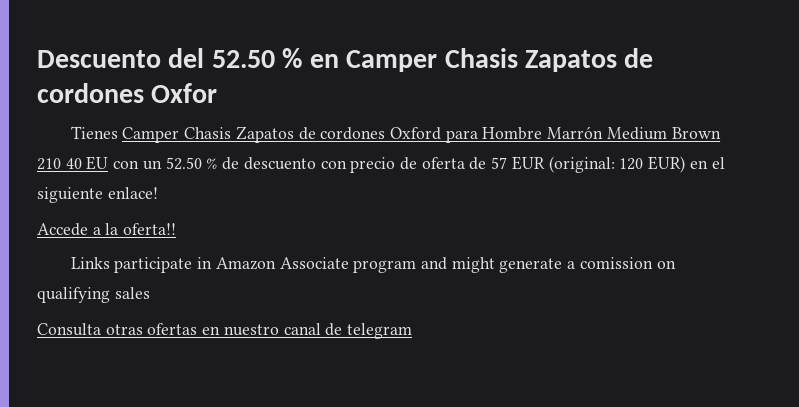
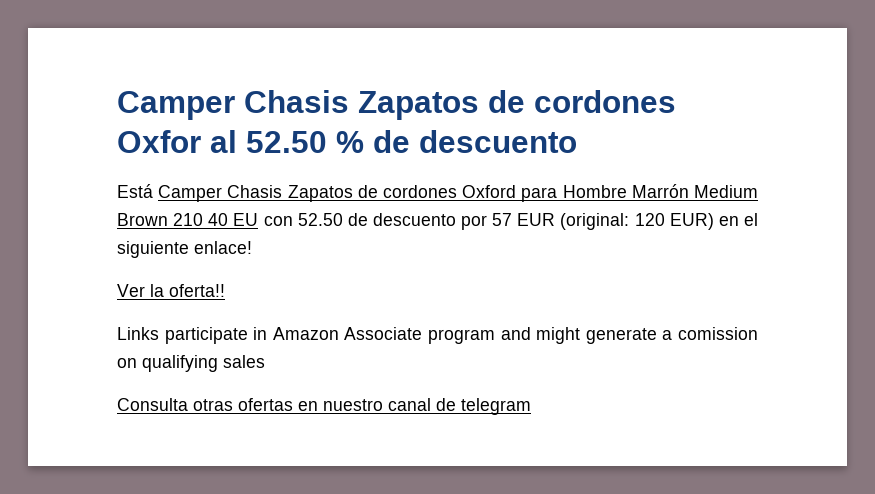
[37,48,339,68] Descuento del 52.50 % en -> (117, 105) none
[70,126,118,139] // Tienes -> [210,130,577,153] [117,184,153,198] al 52.50 % de descuento // Está
[142,157,487,173] un 52.50 % de descuento con precio de oferta de -> [297,213,488,230] 52.50 de descuento por
[37,223,101,236] Accede a -> [117,284,145,297] Ver

